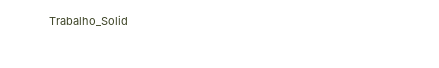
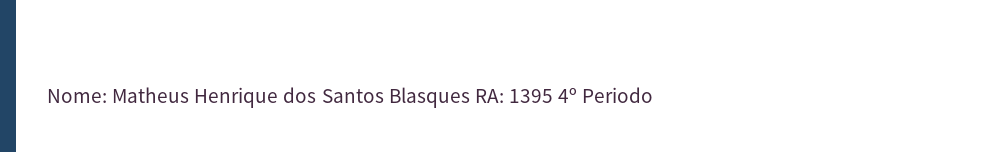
[49,15,128,26] Trabalho_Solid -> [47,87,654,108] Nome: Matheus Henrique dos Santos Blasques RA: 1395 4º Periodo

